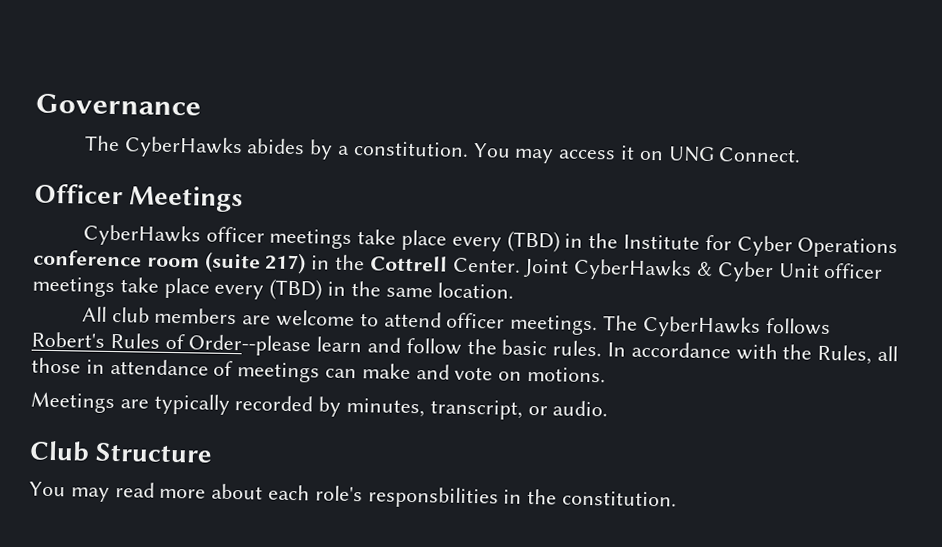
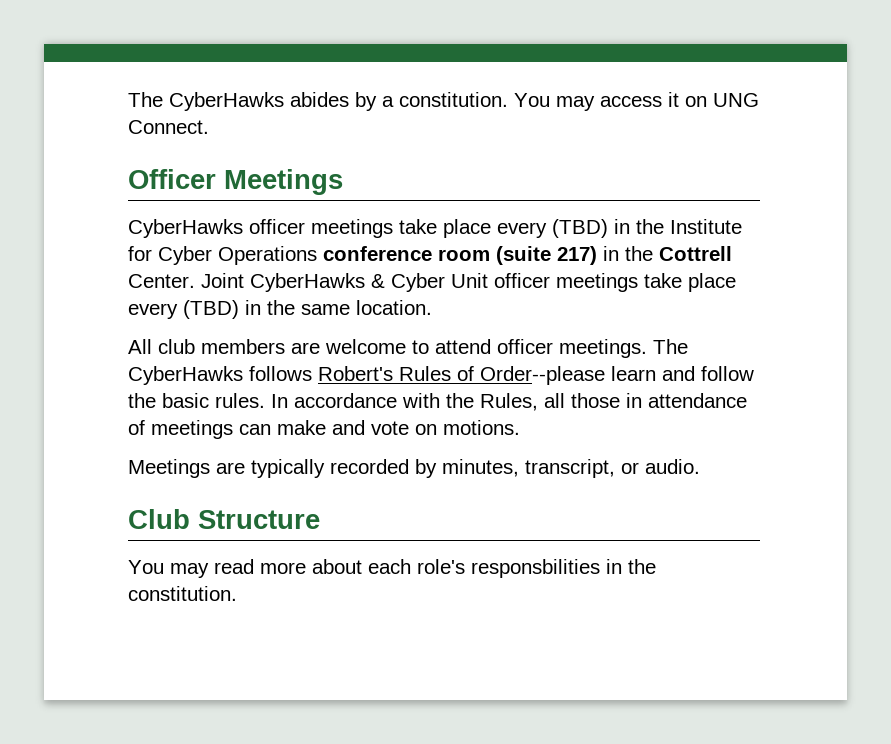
[35,93,201,116] Governance // -> (128, 99) none

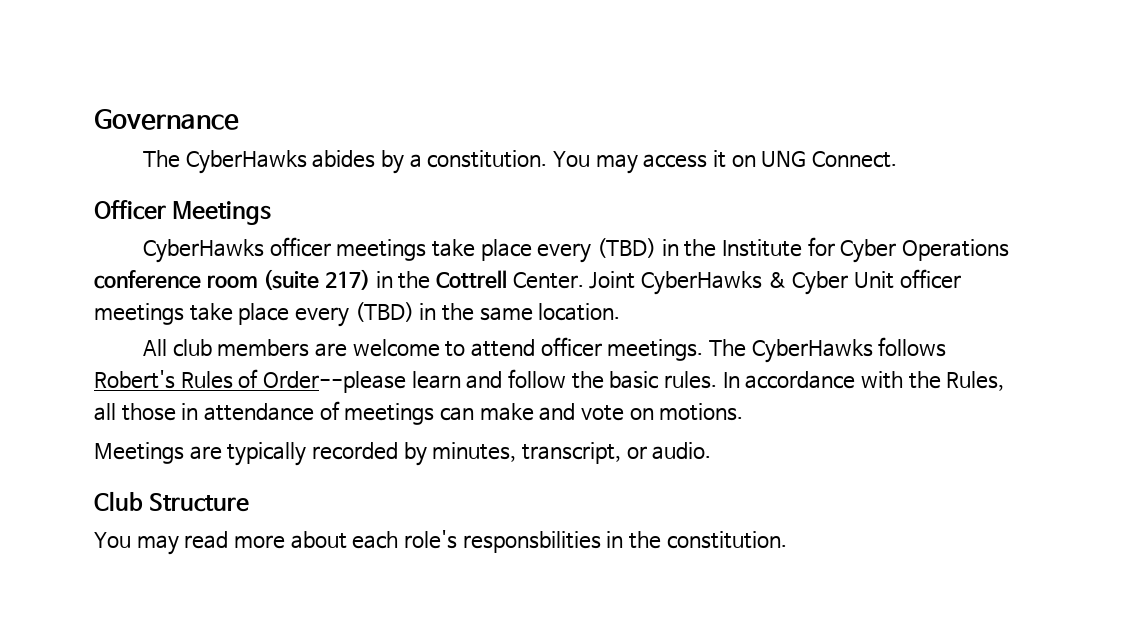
(128, 99) none -> [94,109,239,130] Governance //

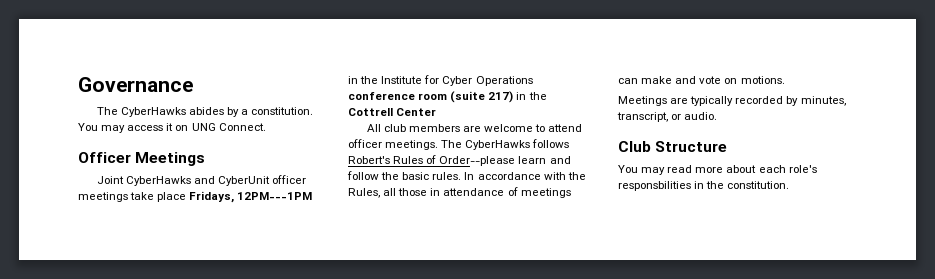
[143,237,657,263] CyberHawks officer meetings take place every (TBD) -> [96,175,306,186] [78,191,313,203] Joint CyberHawks and CyberUnit officer meetings take place Fridays, 12PM---1PM
[512,269,961,295] [94,302,621,327] Center. Joint CyberHawks & Cyber Unit officer meetings take place every (TBD) in the same location. -> [396,108,437,116] Center

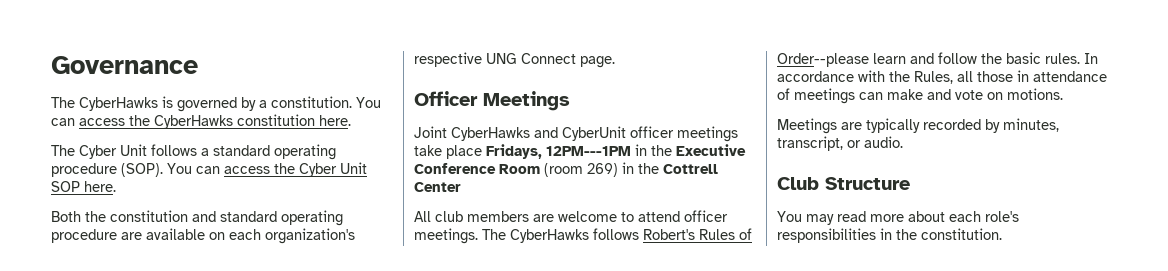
[188,107,224,115] abides -> [162,96,237,112] is governed
[101,123,266,133] may access it on UNG Connect. -> [51,114,351,129] [51,144,336,160] [51,162,367,177] [51,181,116,192] [51,210,343,226] [51,228,355,244] [414,52,615,68] can access the CyberHawks constitution here. // The Cyber Unit follows a standard operating procedure (SOP). You can access the Cyber Unit SOP here. // Both the constitution and standard operating procedure are available on each organization's respective UNG Connect page.
[381,75,533,86] [348,91,514,103] Institute for Cyber Operations conference room (suite 217) -> [676,144,746,156] [414,163,618,177] Executive Conference Room (room 269)
[618,181,691,191] responsbilities -> [777,228,876,243] responsibilities

